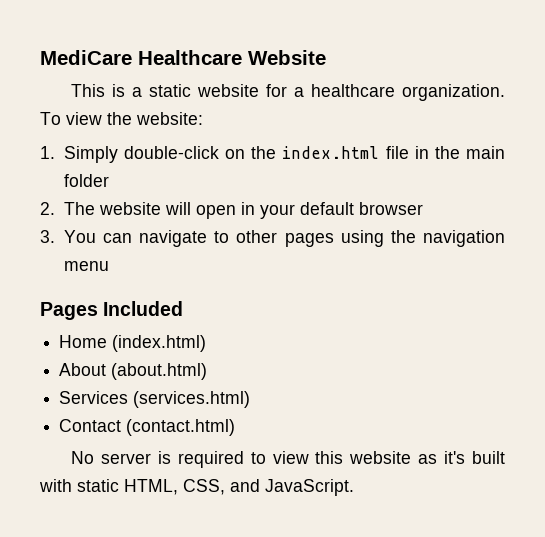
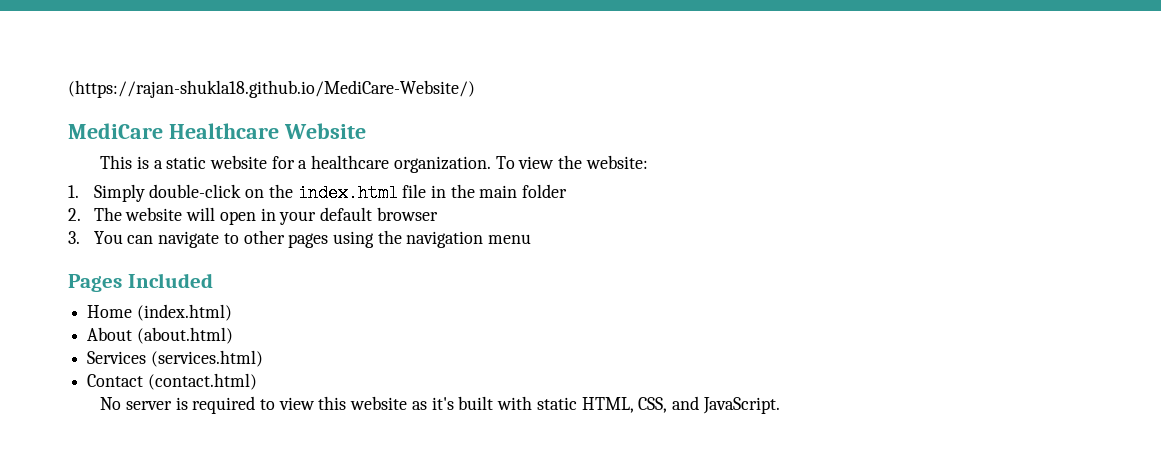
(40, 57) none -> [68,80,475,98] (https://rajan-shukla18.github.io/MediCare-Website/) //

